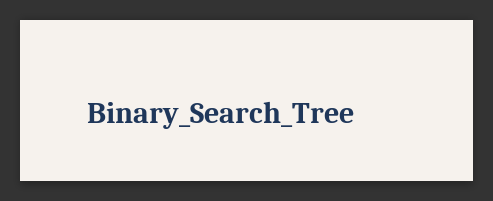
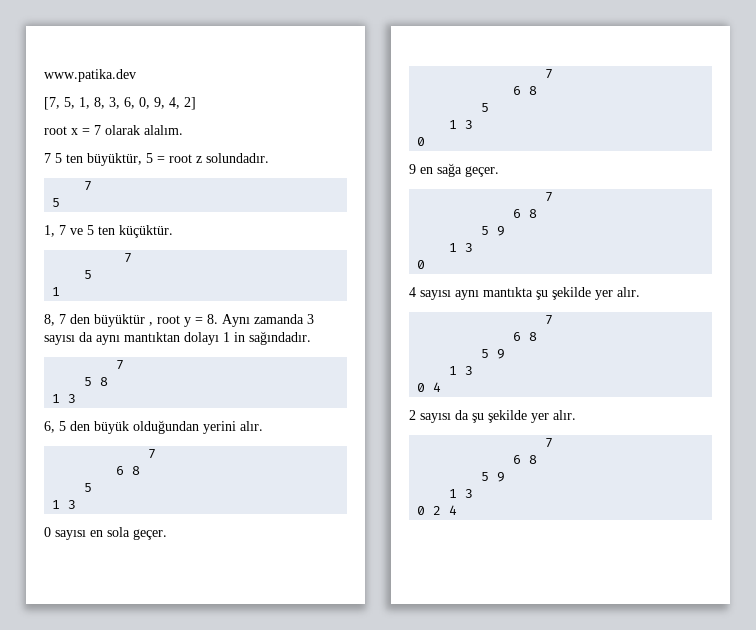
[87,101,354,129] Binary_Search_Tree -> [44,69,136,82] [44,97,196,110] [44,125,183,135] [44,153,269,166] [84,181,93,191] [52,198,61,207] [44,225,173,238] [124,253,133,263] [84,270,93,279] [52,287,61,296] [44,314,314,327] [44,331,311,345] [116,360,125,370] [84,377,109,386] [52,394,77,403] [44,420,263,434] [148,449,157,459] [116,466,141,475] [84,483,93,492] [52,500,77,509] [44,527,167,540] [545,69,554,79] [513,86,538,95] [481,103,490,112] [449,120,474,129] [417,137,426,146] [409,163,499,177] [545,192,554,202] [513,209,538,218] [481,226,506,236] [449,243,474,252] [417,260,426,269] [409,287,640,300] [545,315,554,325] [513,332,538,341] [481,349,506,359] [449,366,474,375] [417,382,442,392] [409,410,576,423] [545,438,554,448] [513,455,538,464] [481,472,506,482] [449,489,474,498] [417,505,458,515] www.patika.dev // [7, 5, 1, 8, 3, 6, 0, 9, 4, 2] // root x = 7 olarak alalım. // 7 5 ten büyüktür, 5 = root z solundadır. // 7 // 5 // 1, 7 ve 5 ten küçüktür. // 7 // 5 // 1 // 8, 7 den büyüktür , root y = 8. Aynı zamanda 3 sayısı da aynı mantıktan dolayı 1 in sağındadır. // 7 // 5 8 // 1 3 // 6, 5 den büyük olduğundan yerini alır. // 7 // 6 8 // 5 // 1 3 // 0 sayısı en sola geçer. // 7 // 6 8 // 5 // 1 3 // 0 // 9 en sağa geçer. // 7 // 6 8 // 5 9 // 1 3 // 0 // 4 sayısı aynı mantıkta şu şekilde yer alır. // 7 // 6 8 // 5 9 // 1 3 // 0 4 // 2 sayısı da şu şekilde yer alır. // 7 // 6 8 // 5 9 // 1 3 // 0 2 4

